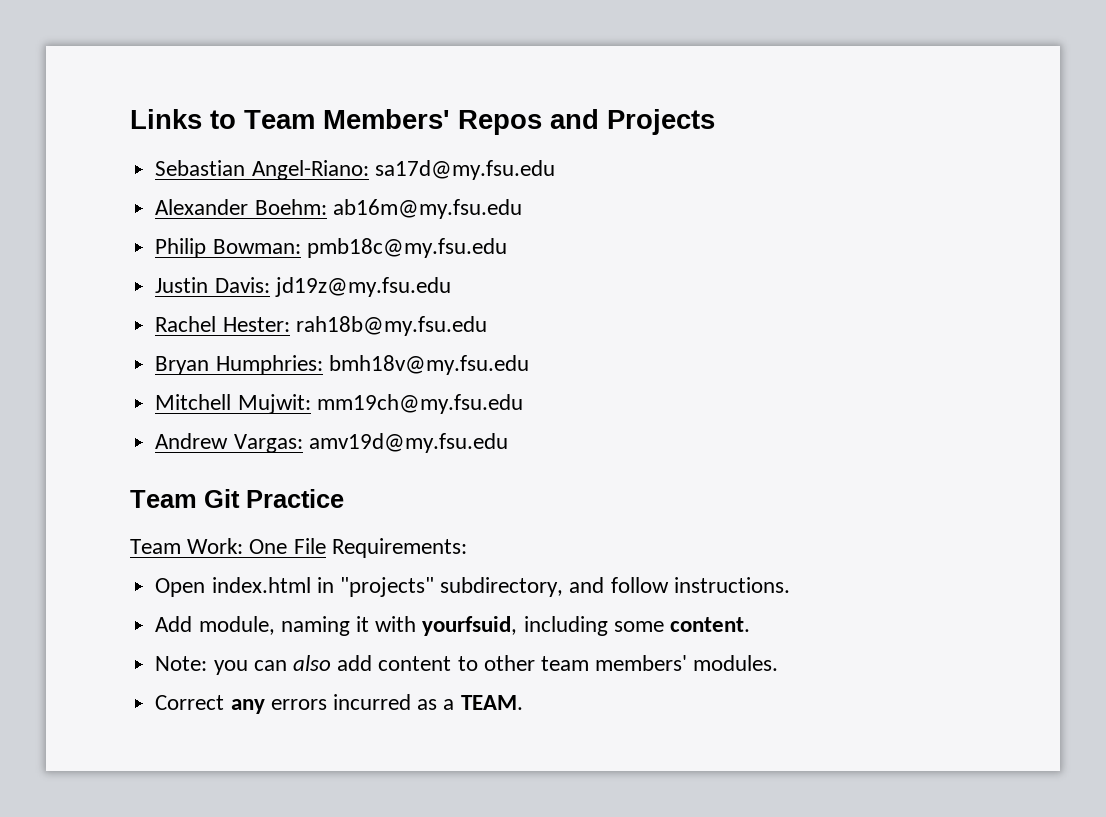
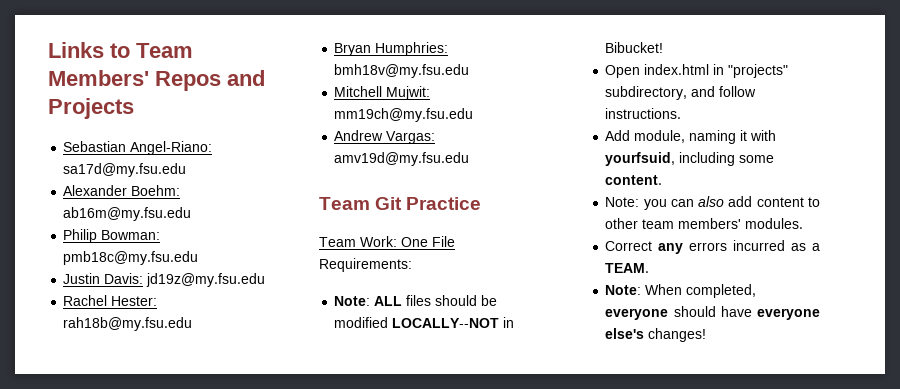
(467, 548) none -> [334,295,498,306] [334,317,515,328] [605,42,664,53] // Note: ALL files should be modified LOCALLY--NOT in Bibucket!
(523, 702) none -> [605,284,757,298] [605,306,820,320] [605,328,707,342] // Note: When completed, everyone should have everyone else's changes!

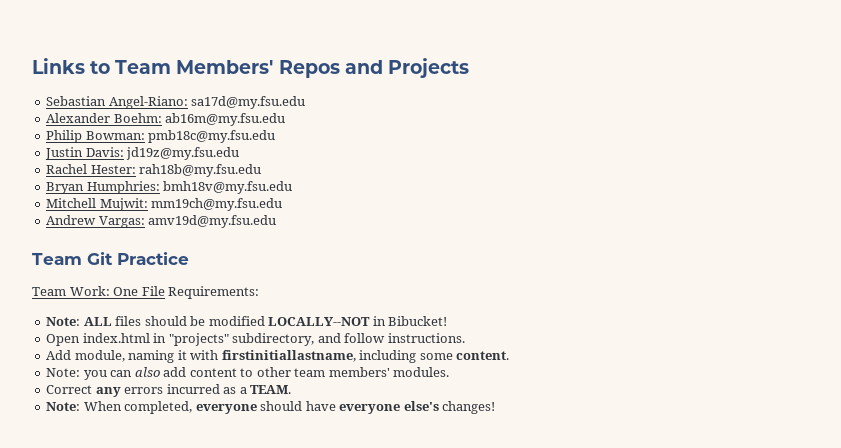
[605,152,676,166] yourfsuid, -> [221,350,356,362] firstinitiallastname,

